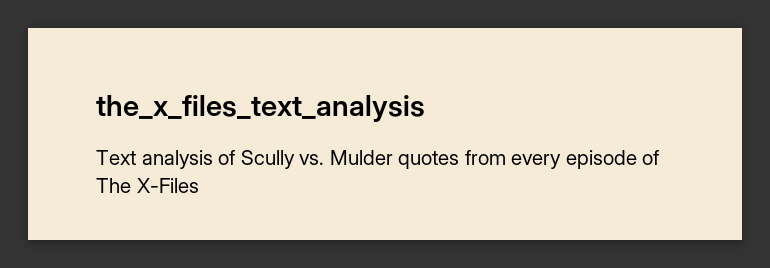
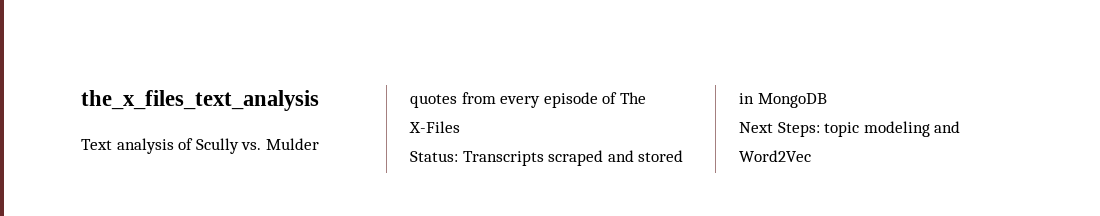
(199, 185) none -> [410,150,684,166] [739,93,827,108] [739,121,961,137] [739,150,811,162] // Status: Transcripts scraped and stored in MongoDB // Next Steps: topic modeling and Word2Vec

